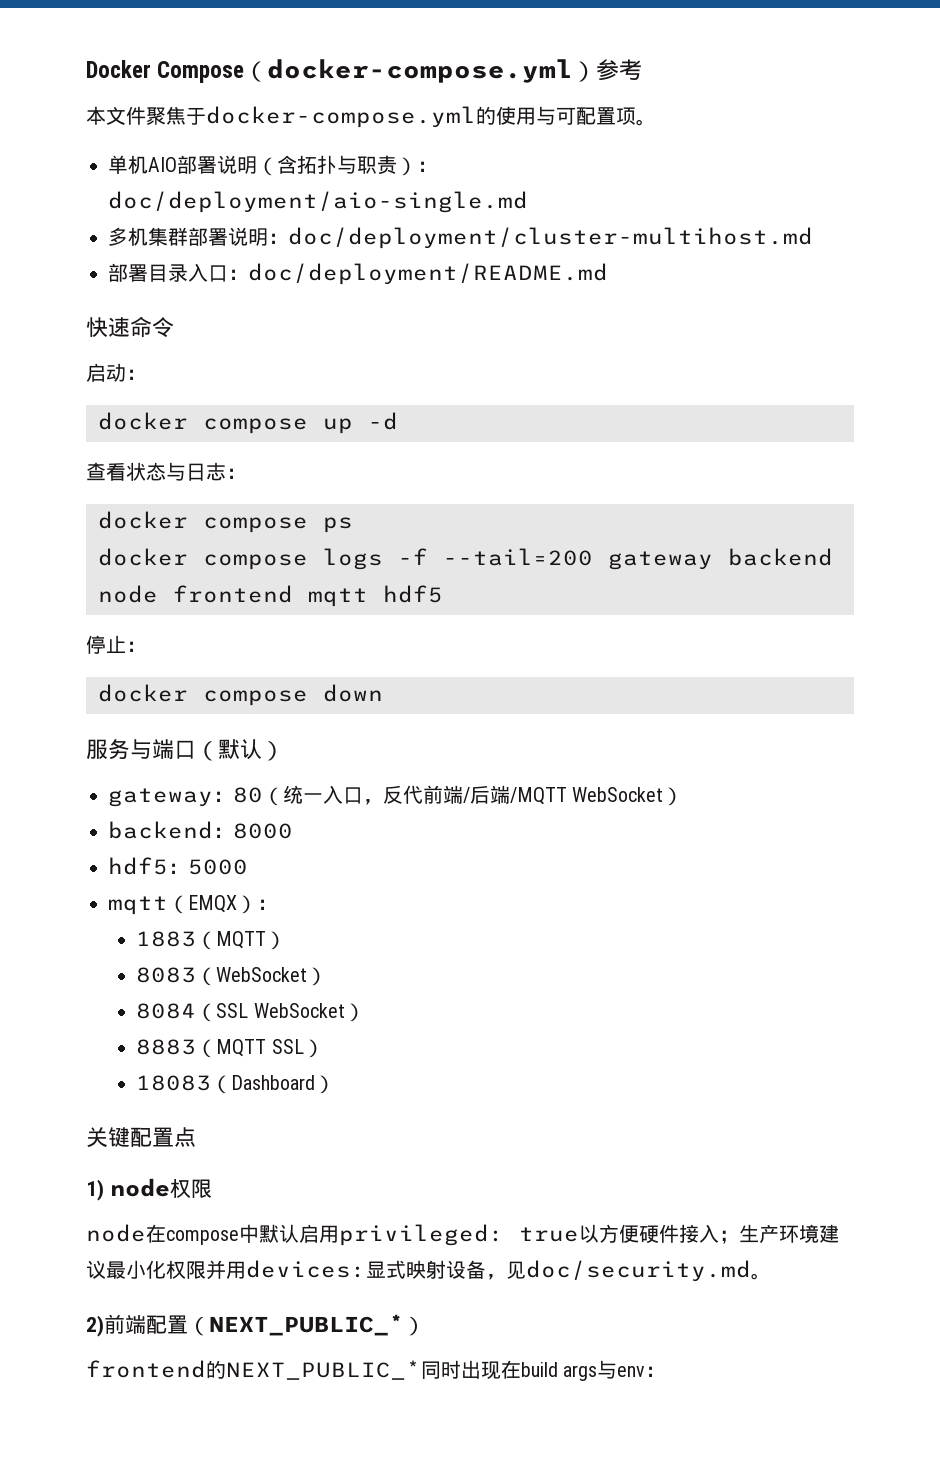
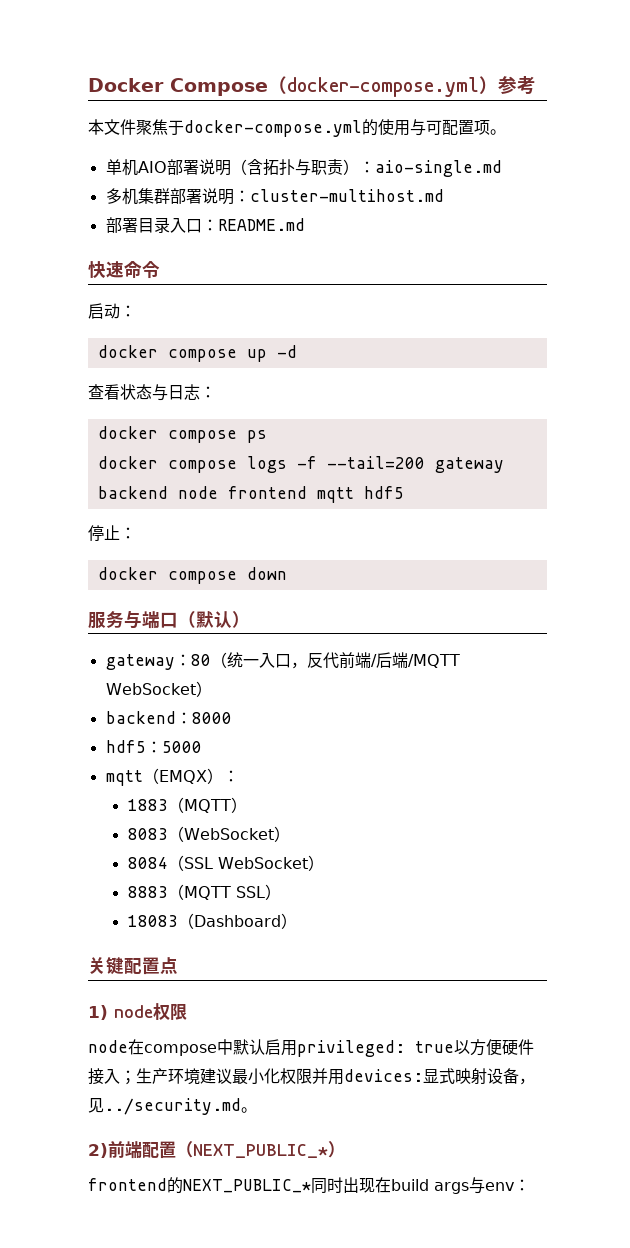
[108,191,528,213] doc/deployment/aio-single.md -> [374,160,502,177] aio-single.md
[288,227,813,249] doc/deployment/cluster-multihost.md -> [249,189,444,202] cluster-multihost.md
[248,263,608,285] doc/deployment/README.md -> [217,218,305,231] README.md
[526,1260,751,1282] doc/security.md -> [104,1098,241,1115] ../security.md

